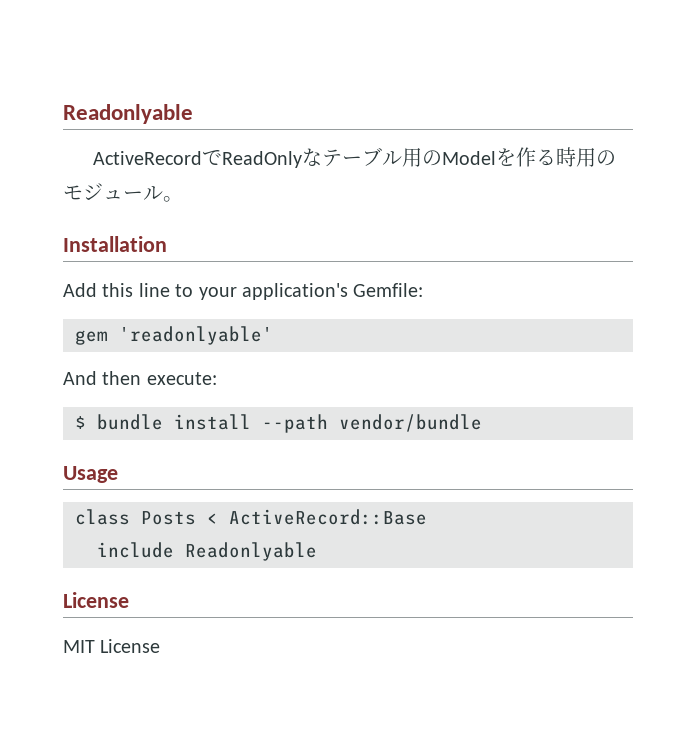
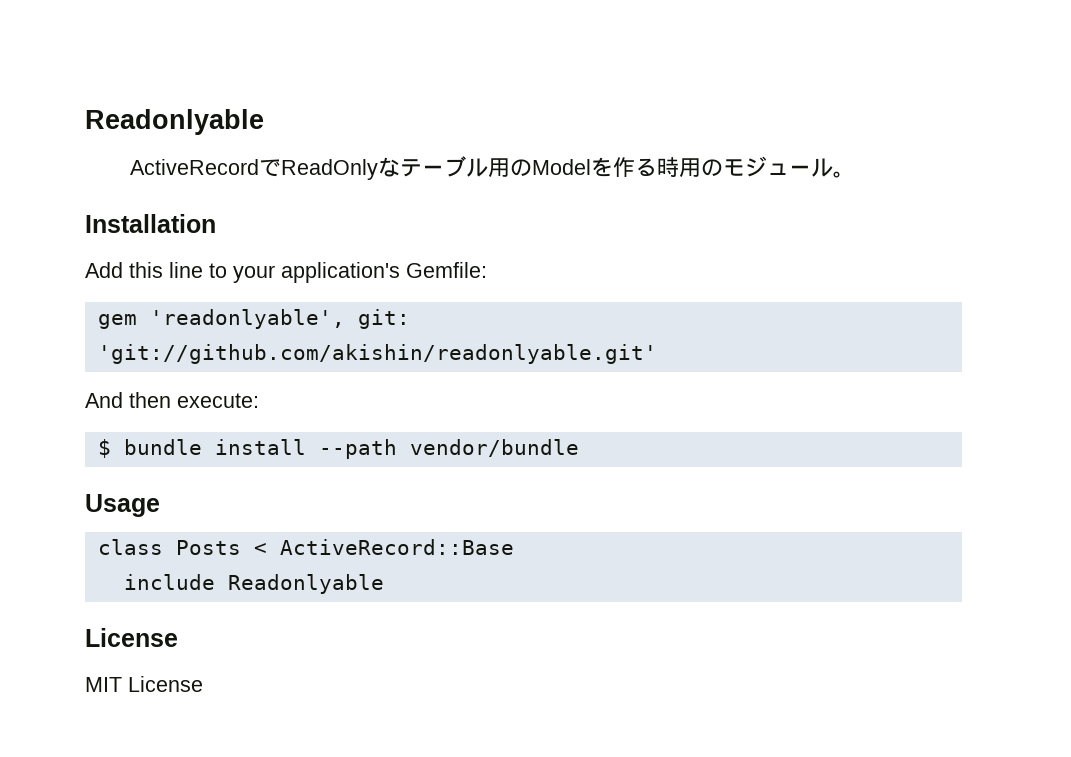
[119,326,273,345] 'readonlyable' -> [149,309,410,329] [97,344,657,364] 'readonlyable', git: 'git://github.com/akishin/readonlyable.git'

